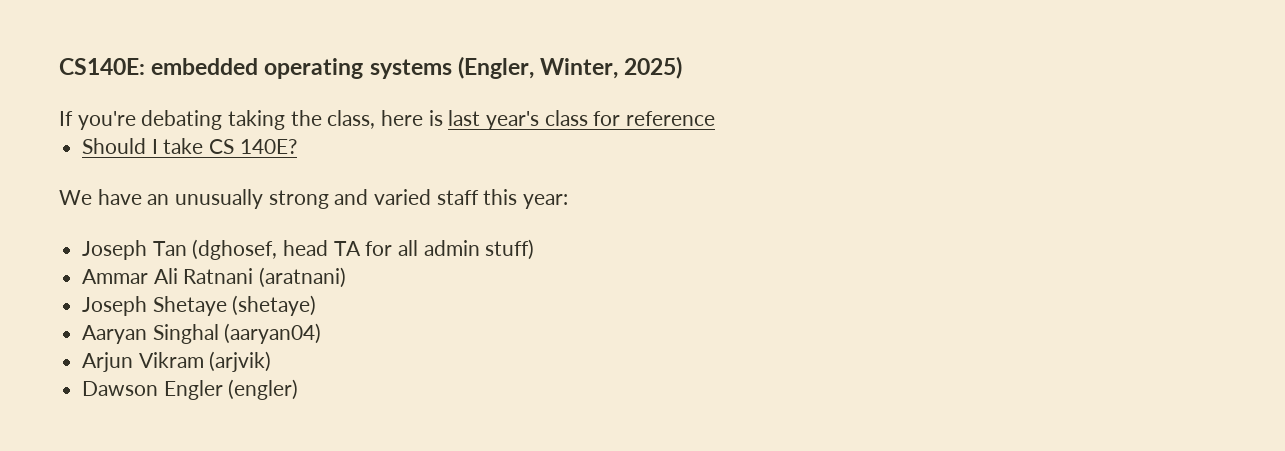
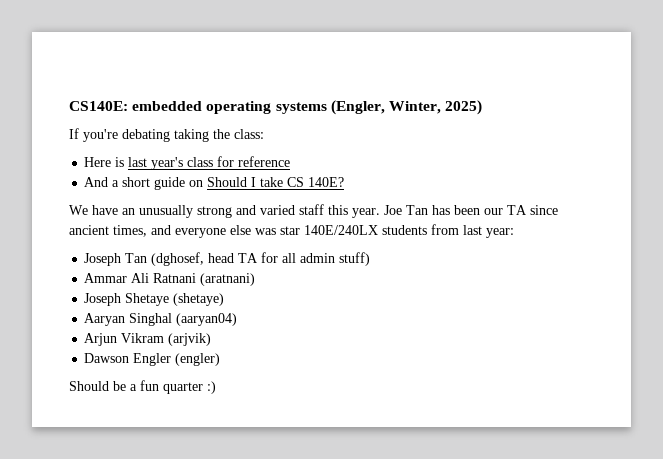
[327,110,424,129] class, here -> [234,129,264,139] [84,157,112,167] class: // Here
(716, 118) none -> [84,177,204,190] And a short guide on
(518, 197) none -> [352,205,558,218] [69,224,482,238] year. Joe Tan has been our TA since ancient times, and everyone else was star 140E/240LX students from last
(299, 389) none -> [69,380,216,394] // Should be a fun quarter :)

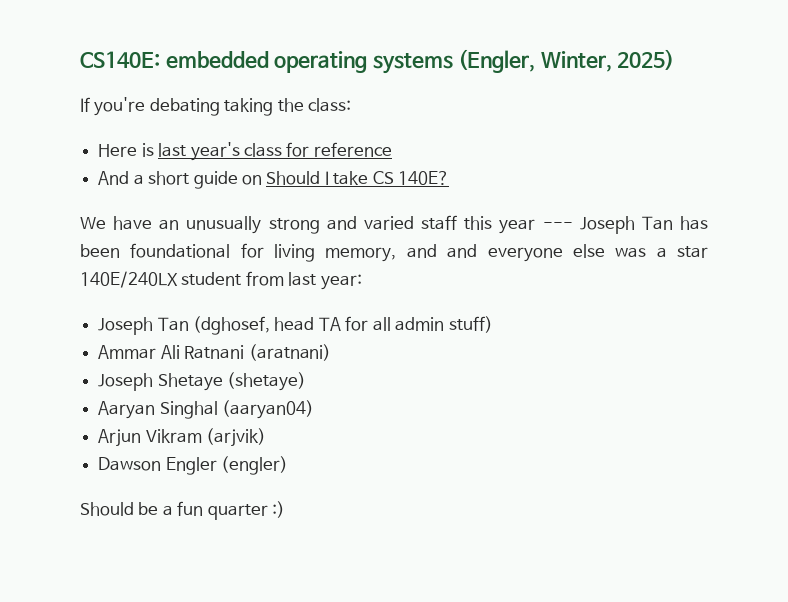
[352,205,558,218] [69,225,147,237] year. Joe Tan has been our TA since ancient times, -> [499,216,708,234] [80,243,437,262] year --- Joseph Tan has been foundational for living memory, and
(276, 231) none -> [656,247,667,258] a
[382,225,427,235] students -> [181,272,242,286] student

